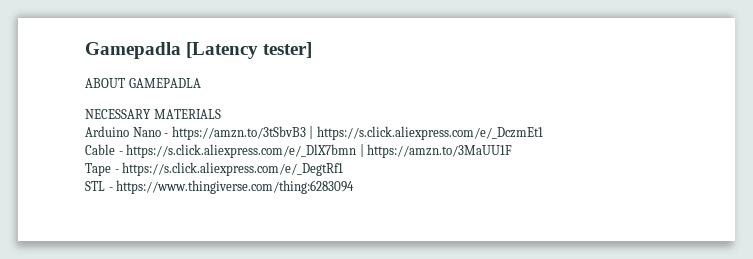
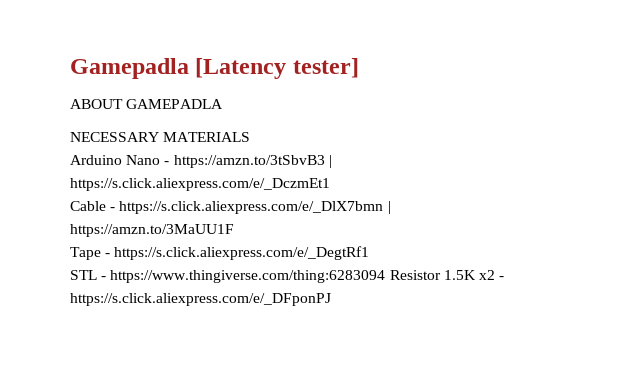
(355, 187) none -> [389,270,505,280] [70,293,331,306] Resistor 1.5K x2 - https://s.click.aliexpress.com/e/_DFponPJ

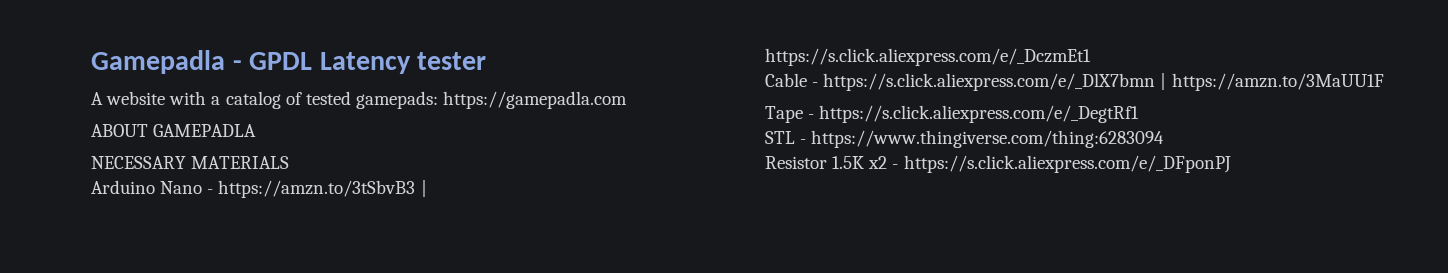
[195,58,359,79] [Latency tester] -> [232,52,487,74] [91,91,628,109] - GPDL Latency tester // A website with a catalog of tested gamepads: https://gamepadla.com
(386, 276) none -> (1165, 139) //

